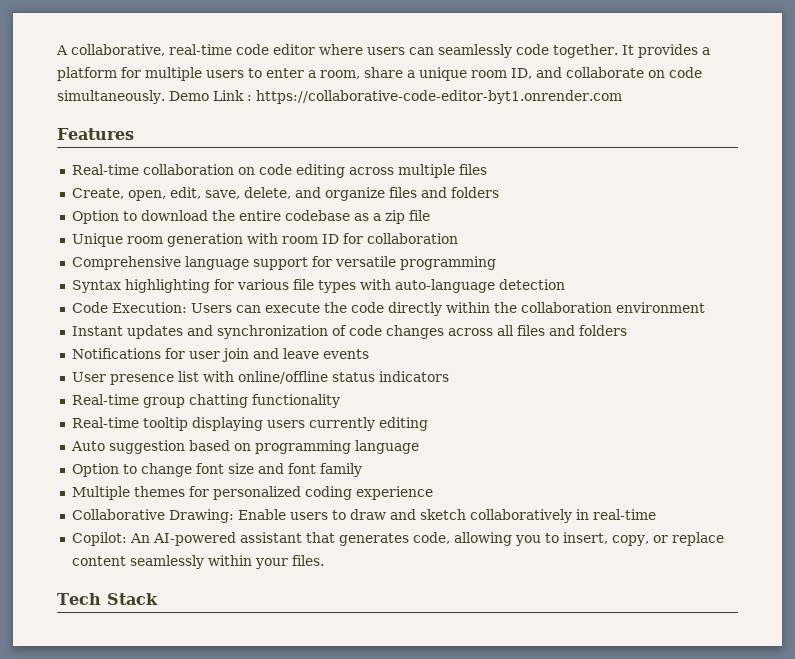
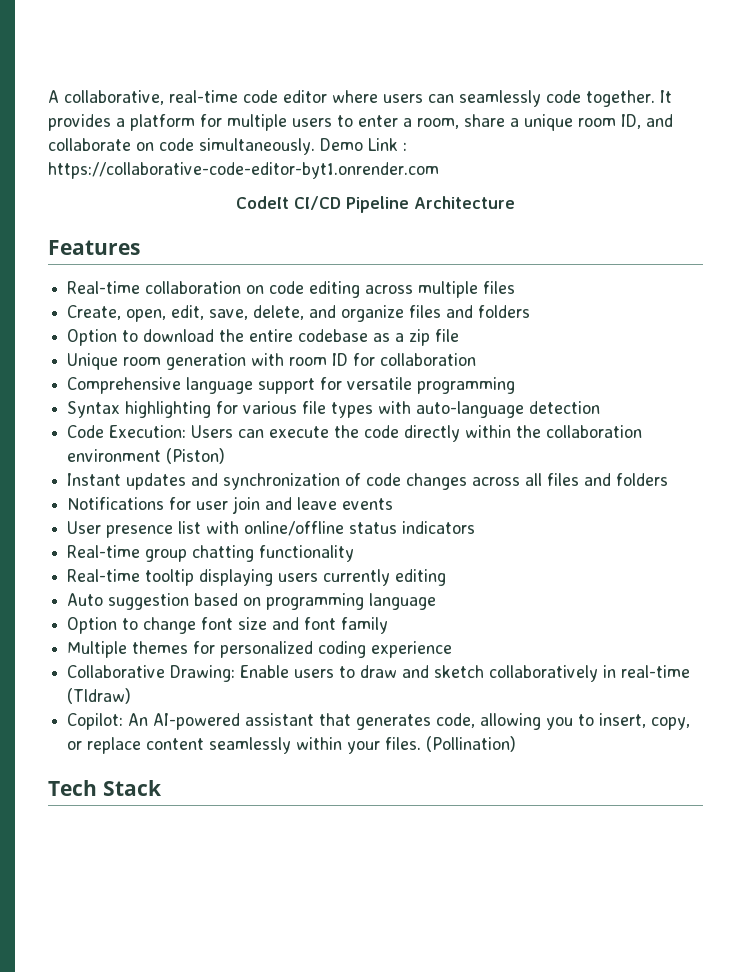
(622, 97) none -> [236,196,515,213] // CodeIt CI/CD Pipeline Architecture
(705, 307) none -> [166,448,226,464] (Piston)
(656, 514) none -> [67,688,132,704] (Tldraw)
(324, 560) none -> [426,736,517,752] (Pollination)

